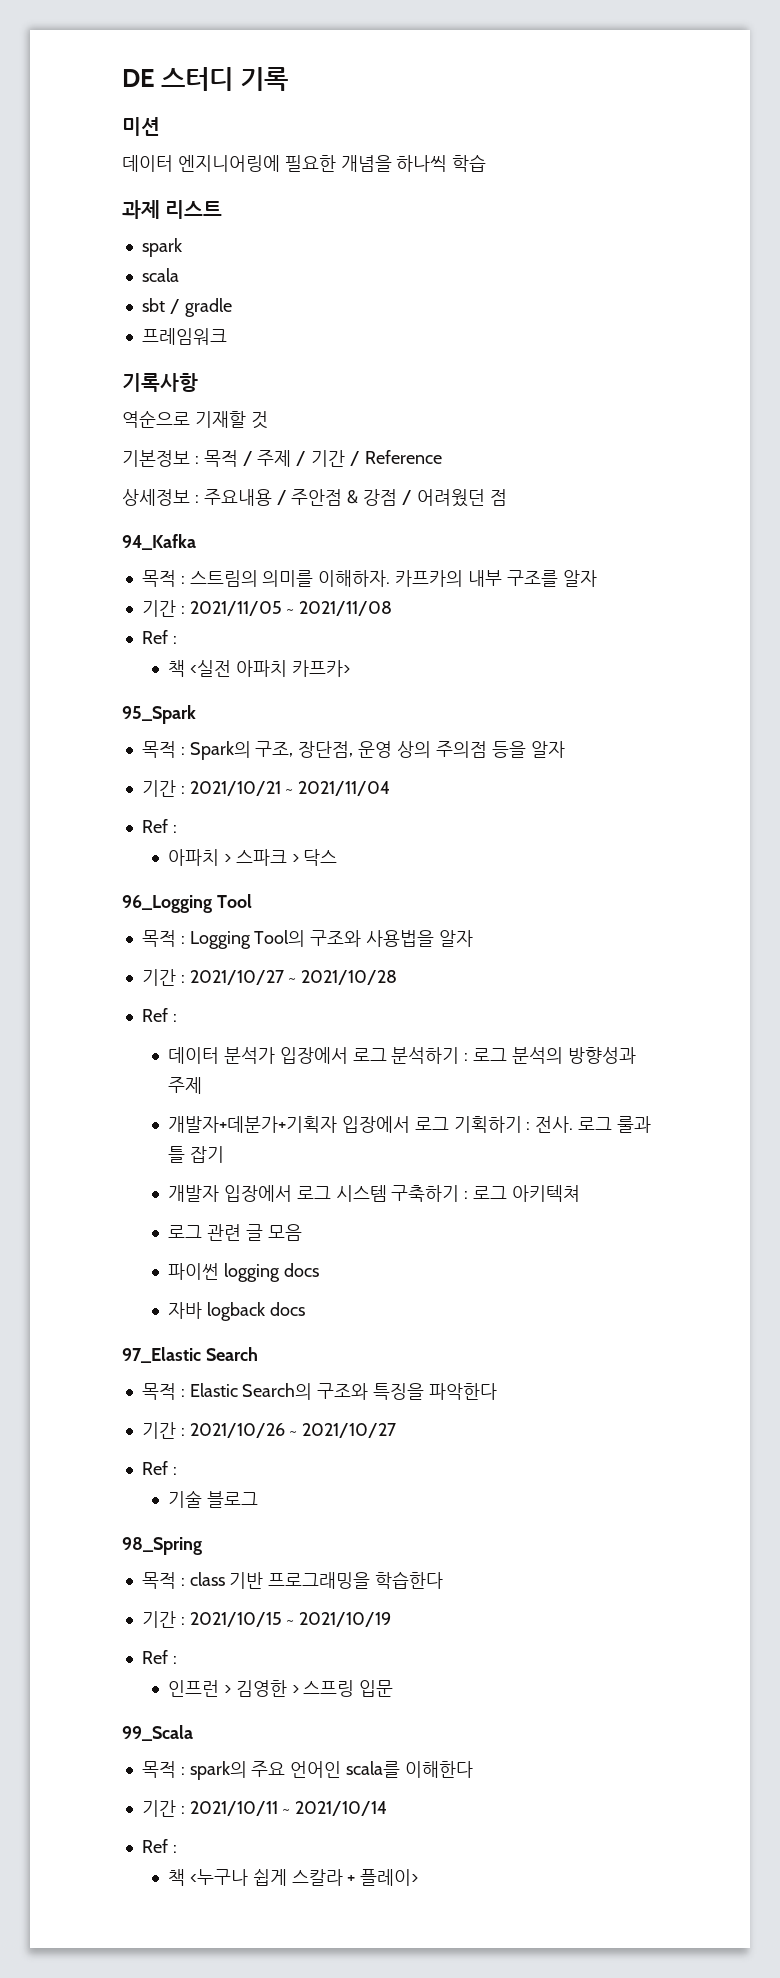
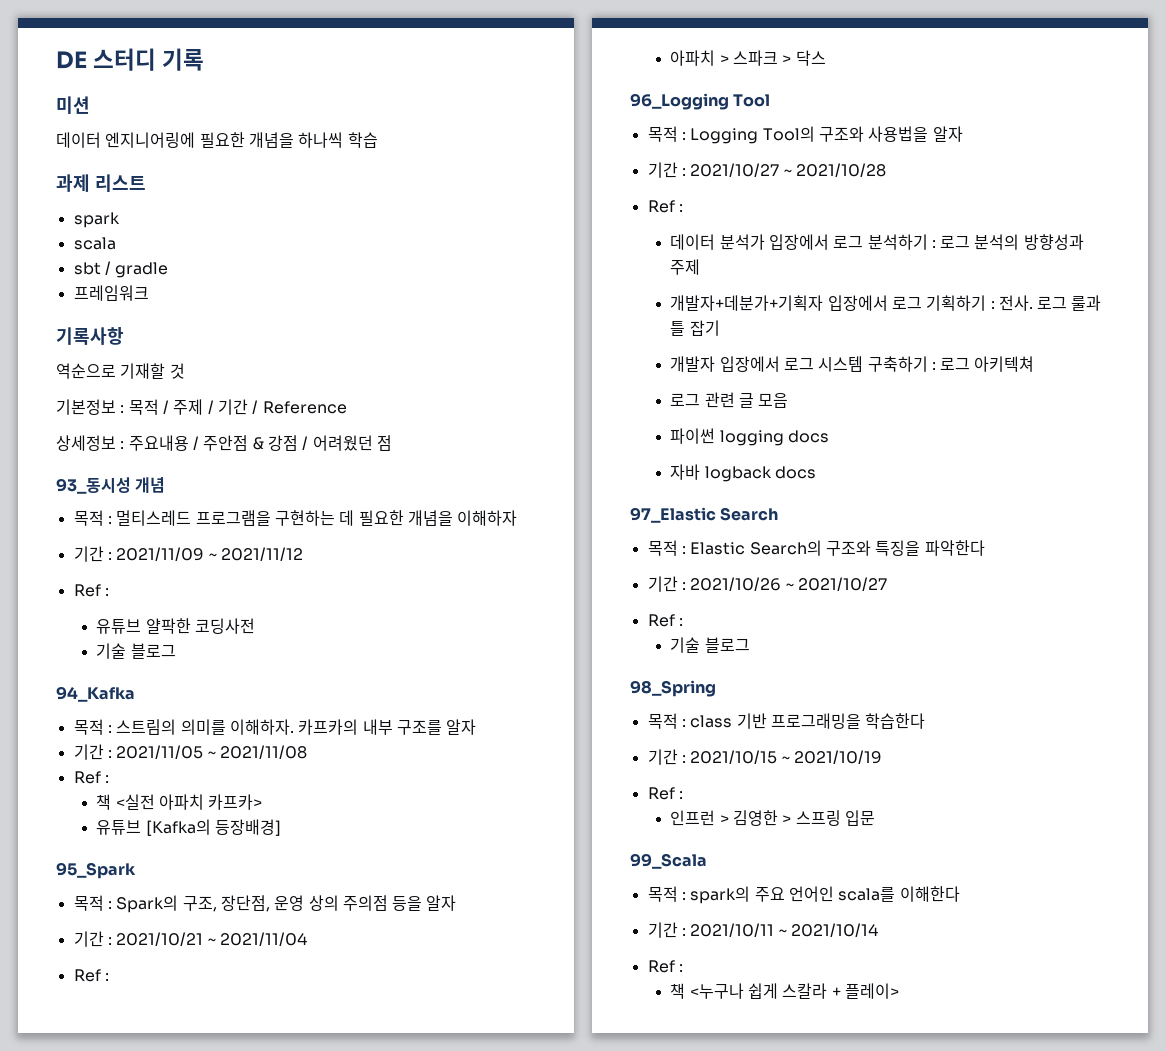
(507, 497) none -> [56,477,166,494] [73,510,518,526] [73,546,303,562] [73,584,109,597] [96,618,255,634] [96,643,176,659] // 93_동시성 개념 // 목적 : 멀티스레드 프로그램을 구현하는 데 필요한 개념을 이해하자 // 기간 : 2021/11/09 ~ 2021/11/12 // Ref : // 유튜브 얄팍한 코딩사전 // 기술 블로그
(350, 668) none -> [96,819,281,836] // 유튜브 [Kafka의 등장배경]

